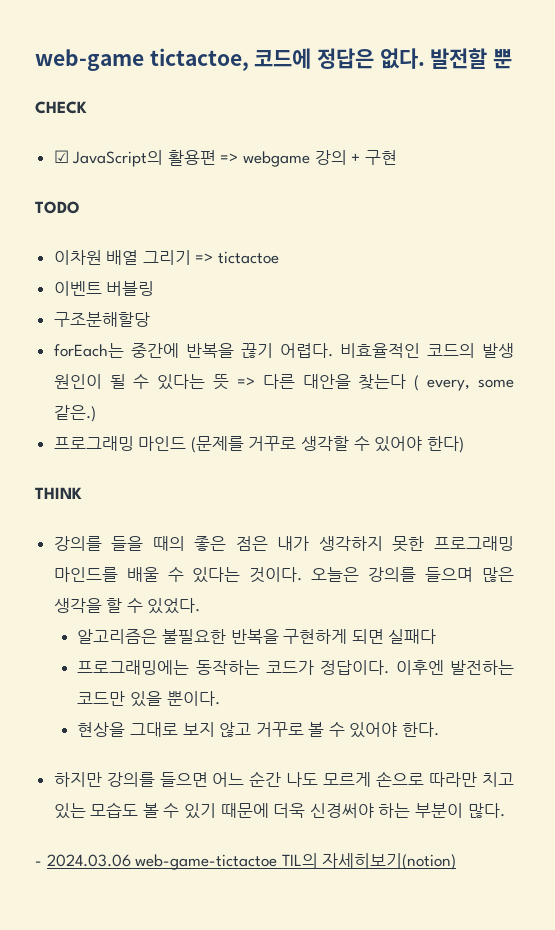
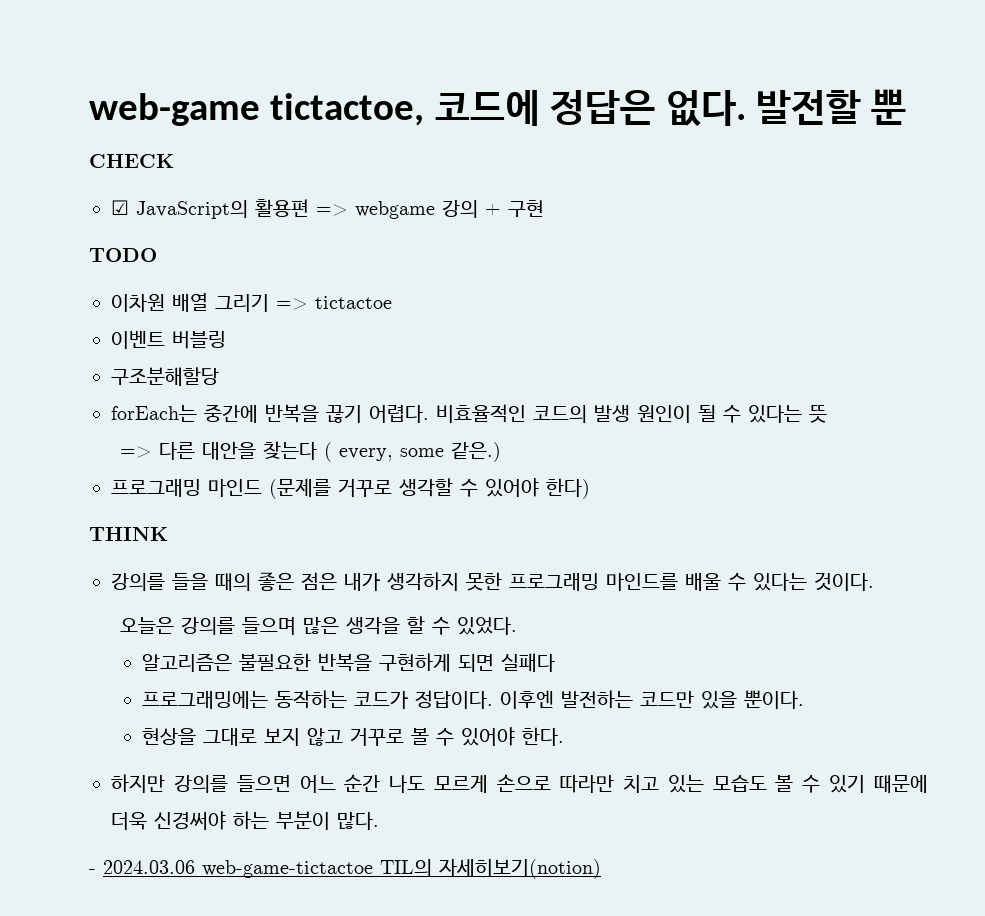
(230, 382) none -> (827, 414) //
(303, 575) none -> (874, 581) //

